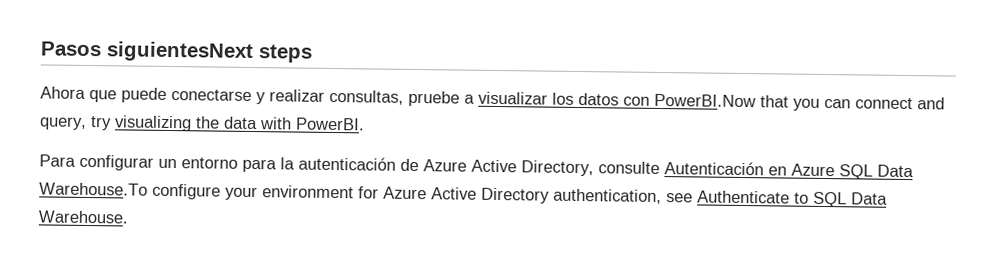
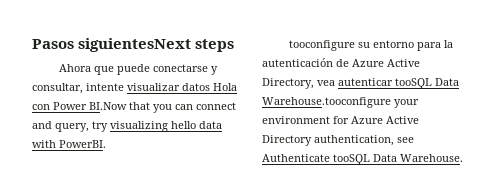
[269,89,756,108] realizar consultas, pruebe a visualizar los datos con PowerBI.Now -> [32,83,237,94] [32,102,127,110] consultar, intente visualizar datos Hola con Power BI.Now
[196,116,220,129] the -> [171,121,196,129] hello
[39,154,177,171] Para configurar un -> [289,40,371,51] tooconfigure su
[598,161,914,180] [39,182,221,200] consulte Autenticación en Azure SQL Data Warehouse.To configure -> [317,78,459,89] [262,97,391,108] vea autenticar tooSQL Data Warehouse.tooconfigure
[794,191,847,208] to SQL -> [333,154,370,165] tooSQL

